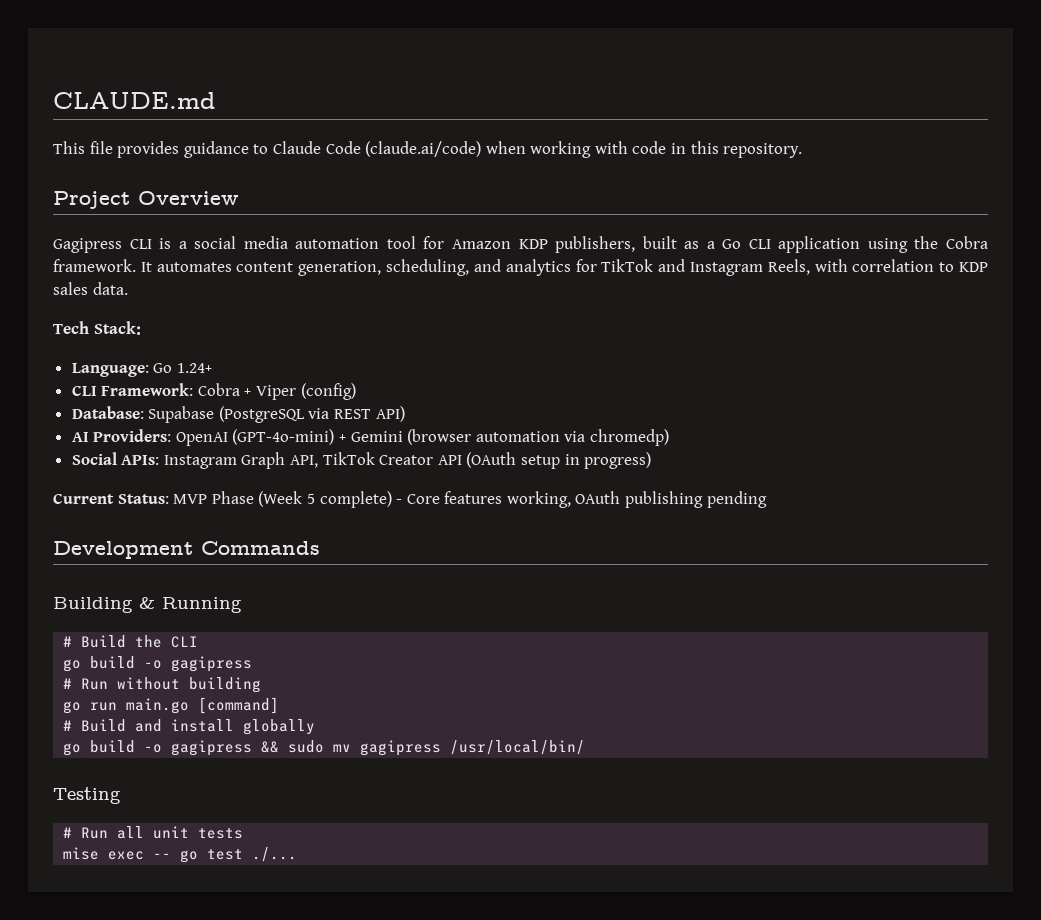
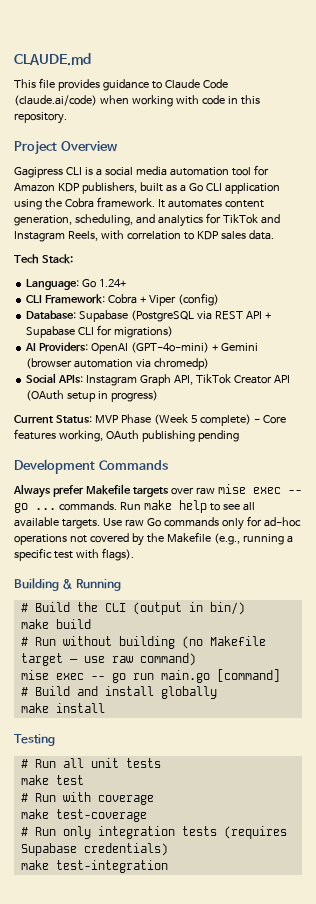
[375,406,405,422] API) -> [245,311,271,319] [26,325,174,338] API + Supabase CLI for migrations)
(320, 548) none -> [13,484,302,498] [14,500,255,513] [14,516,301,530] [14,532,293,546] [14,548,134,561] // Always prefer Makefile targets over raw mise exec -- go ... commands. Run make help to see all available targets. Use raw Go commands only for ad-hoc operations not covered by the Makefile (e.g., running a specific test with flags).
[63,656,253,672] // go build -o gagipress -> [132,602,245,615] [20,619,91,629] (output in bin/) // make build
(262, 685) // -> [181,636,266,649] [20,653,196,666] [20,670,105,680] (no Makefile target — use raw command) // mise exec --
[63,740,586,756] go build -o gagipress && sudo mv gagipress /usr/local/bin/ -> [20,703,105,713] make install
[63,847,298,863] mise exec -- go test ./... -> [20,775,84,785] [20,792,154,805] [20,809,147,822] [20,826,287,839] [20,843,168,856] [20,860,168,873] make test // # Run with coverage // make test-coverage // # Run only integration tests (requires Supabase credentials) // make test-integration

